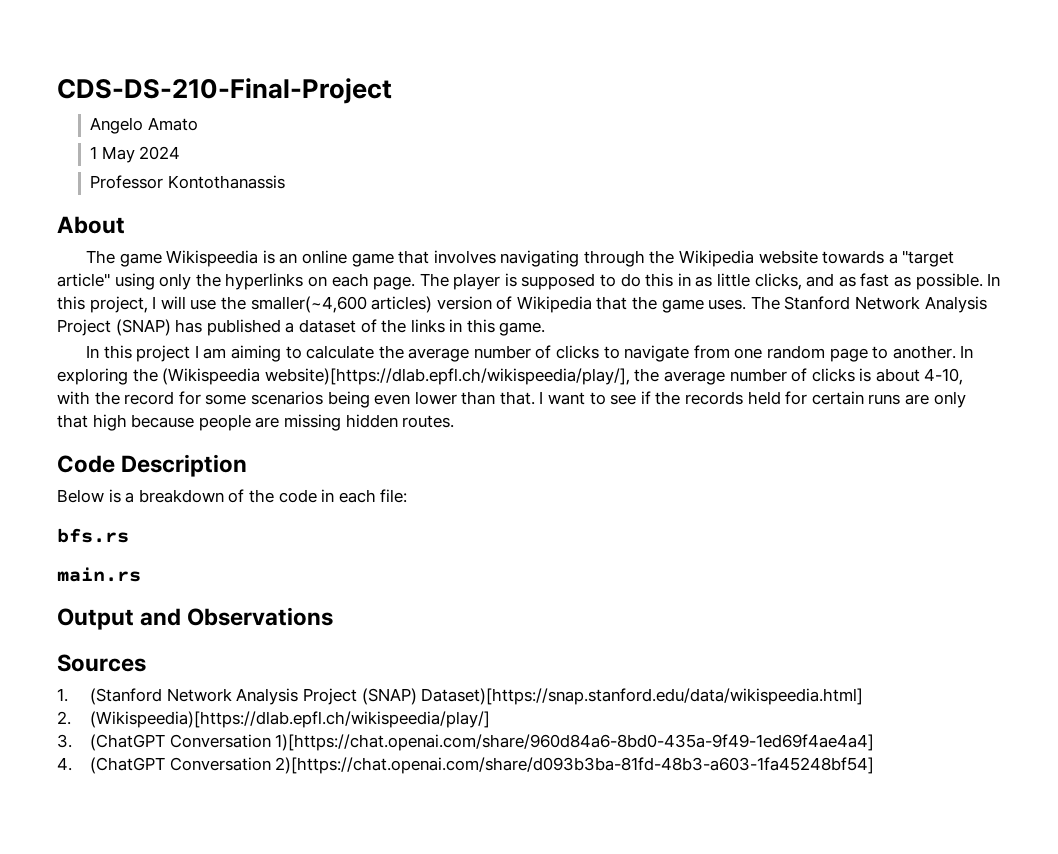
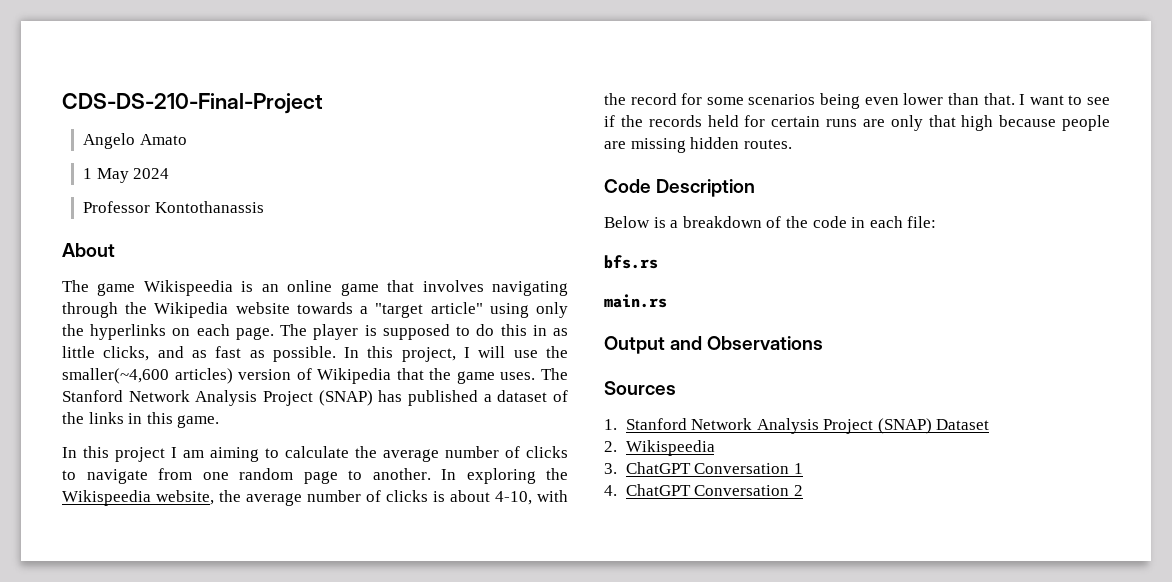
[162,368,630,385] (Wikispeedia website)[https://dlab.epfl.ch/wikispeedia/play/], -> [62,490,214,506] Wikispeedia website,
[90,688,864,705] (Stanford Network Analysis Project (SNAP) Dataset)[https://snap.stanford.edu/data/wikispeedia.html] -> [625,418,990,434] Stanford Network Analysis Project (SNAP) Dataset
[90,711,491,728] (Wikispeedia)[https://dlab.epfl.ch/wikispeedia/play/] -> [625,440,715,456] Wikispeedia
[90,734,875,751] [57,757,875,774] (ChatGPT Conversation 1)[https://chat.openai.com/share/960d84a6-8bd0-435a-9f49-1ed69f4ae4a4] // 4. (ChatGPT Conversation 2)[https://chat.openai.com/share/d093b3ba-81fd-48b3-a603-1fa45248bf54] -> [625,462,803,474] [604,484,803,496] ChatGPT Conversation 1 // 4. ChatGPT Conversation 2

